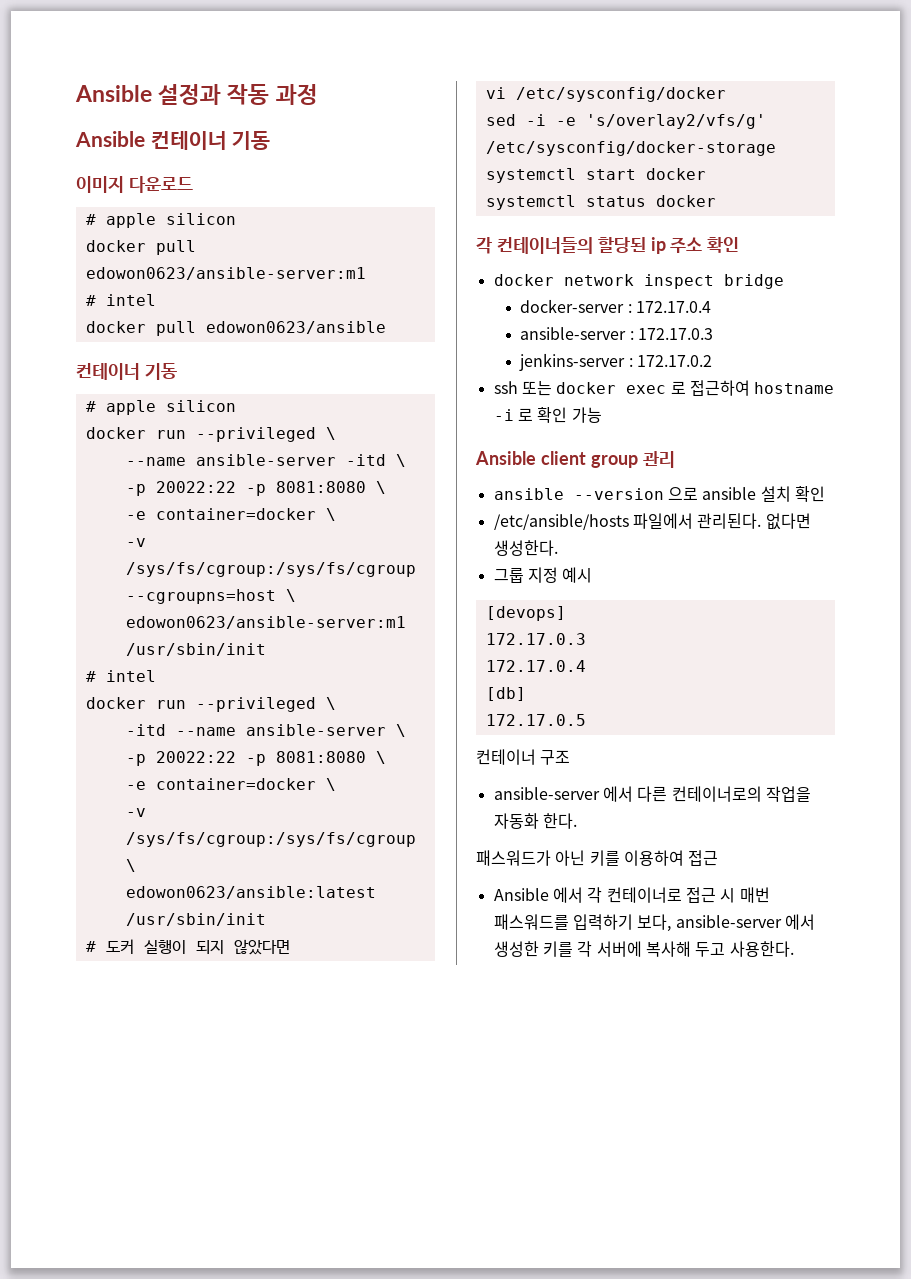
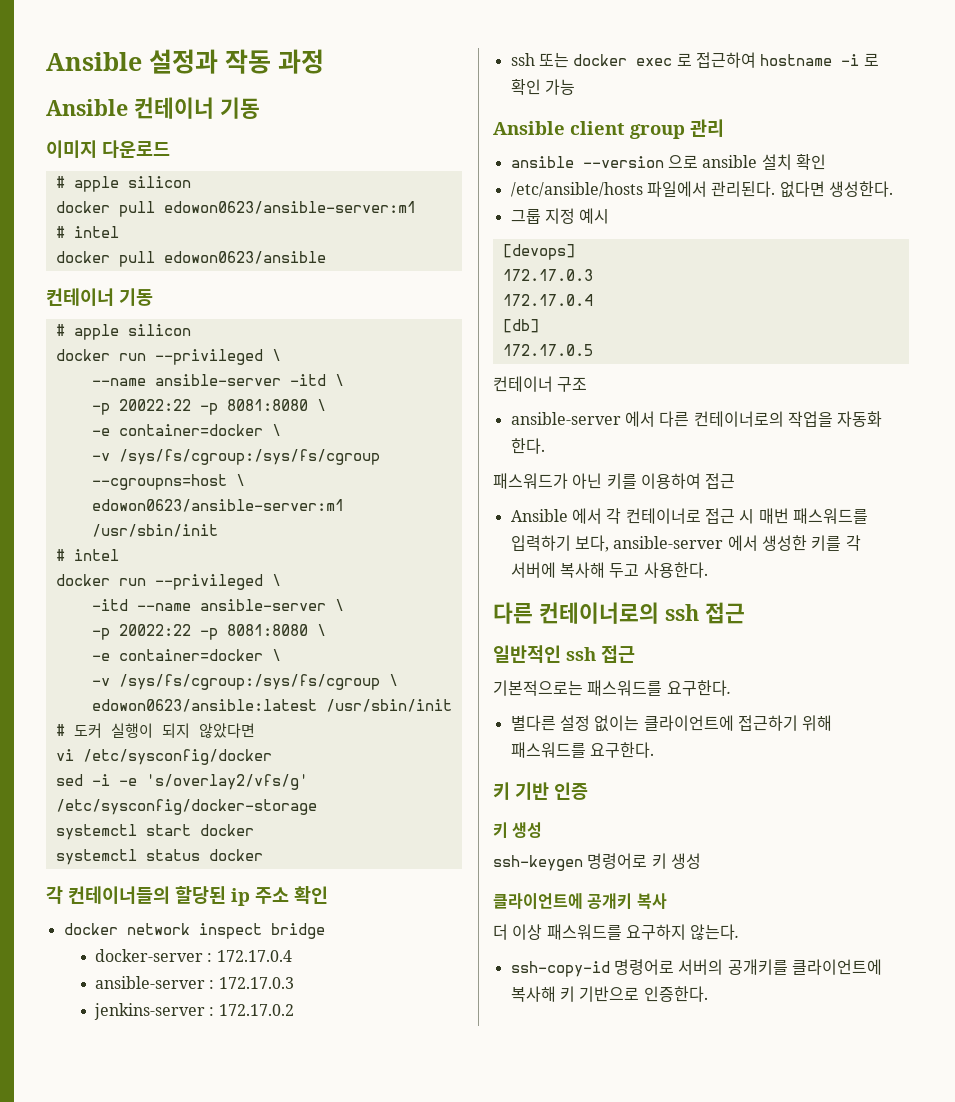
(794, 949) none -> [493,602,745,624] [493,645,635,663] [493,680,731,696] [510,715,833,732] [510,742,654,758] [493,782,588,800] [493,822,543,838] [493,853,701,871] [493,893,667,910] [493,924,740,940] [510,959,882,977] [510,986,708,1002] // 다른 컨테이너로의 ssh 접근 // 일반적인 ssh 접근 // 기본적으로는 패스워드를 요구한다. // 별다른 설정 없이는 클라이언트에 접근하기 위해 패스워드를 요구한다. // 키 기반 인증 // 키 생성 // ssh-keygen 명령어로 키 생성 // 클라이언트에 공개키 복사 // 더 이상 패스워드를 요구하지 않는다. // ssh-copy-id 명령어로 서버의 공개키를 클라이언트에 복사해 키 기반으로 인증한다.

